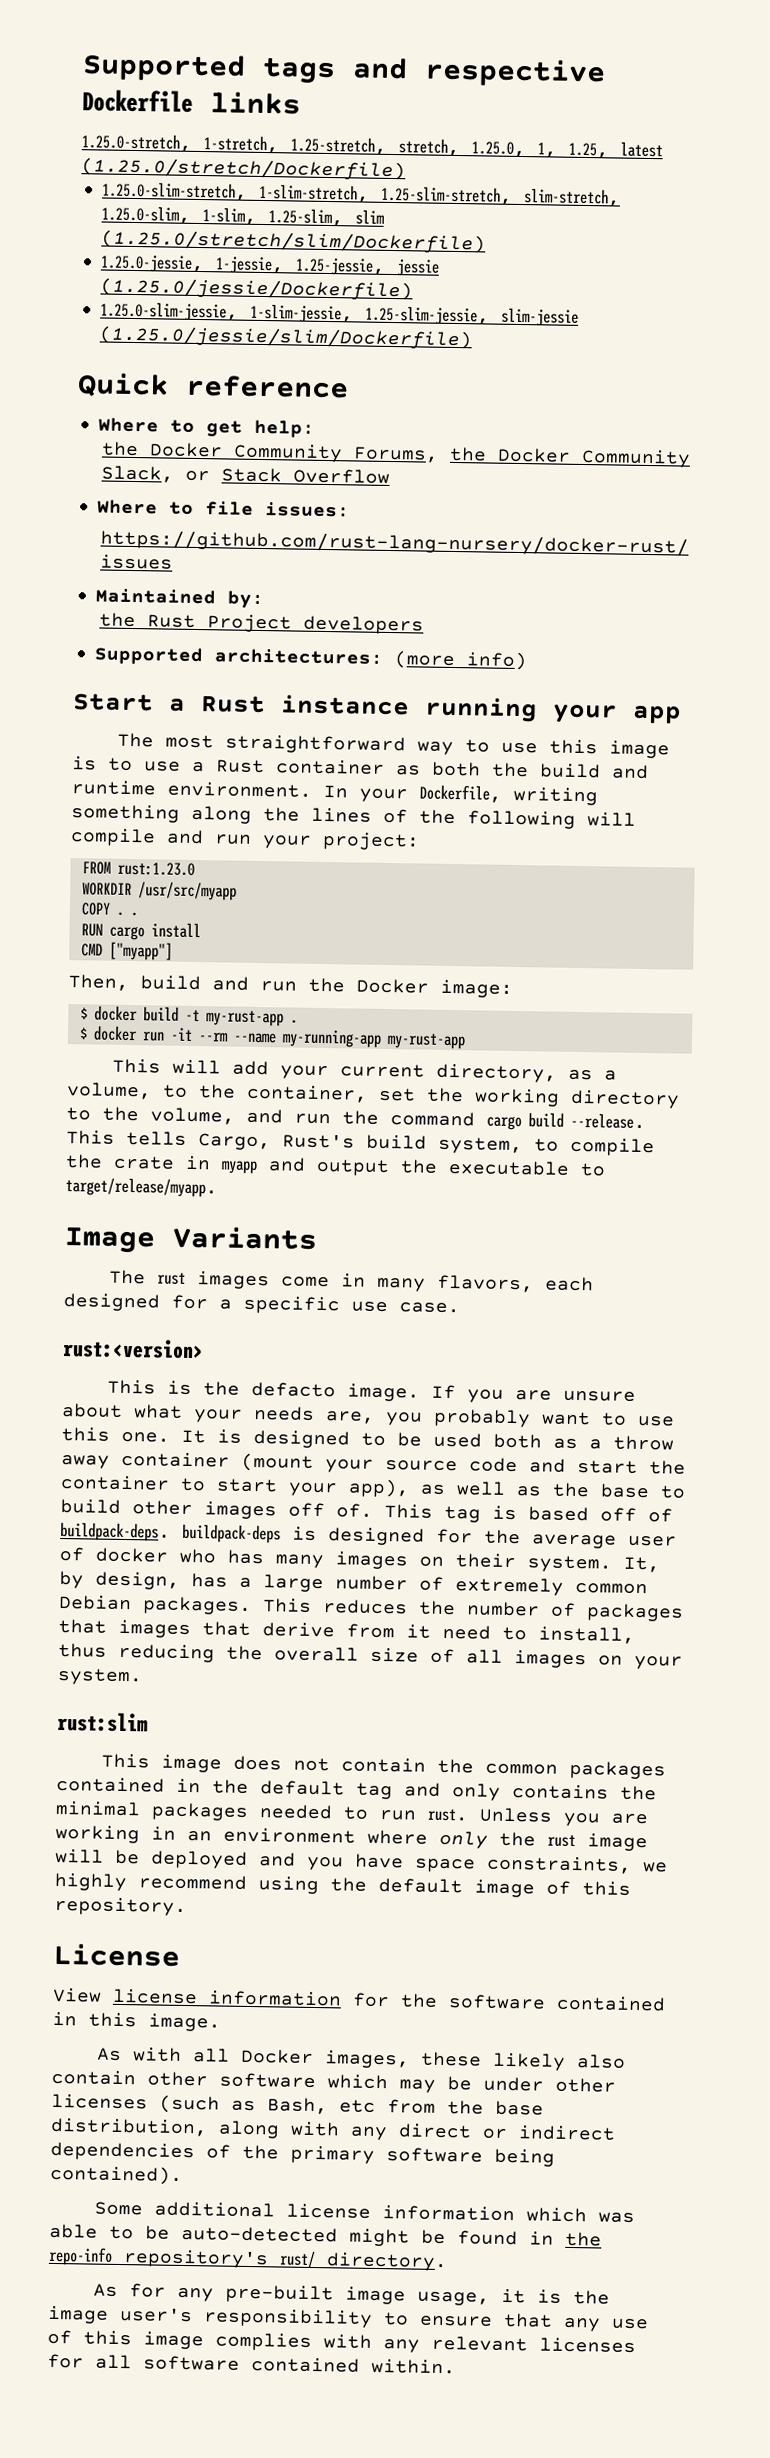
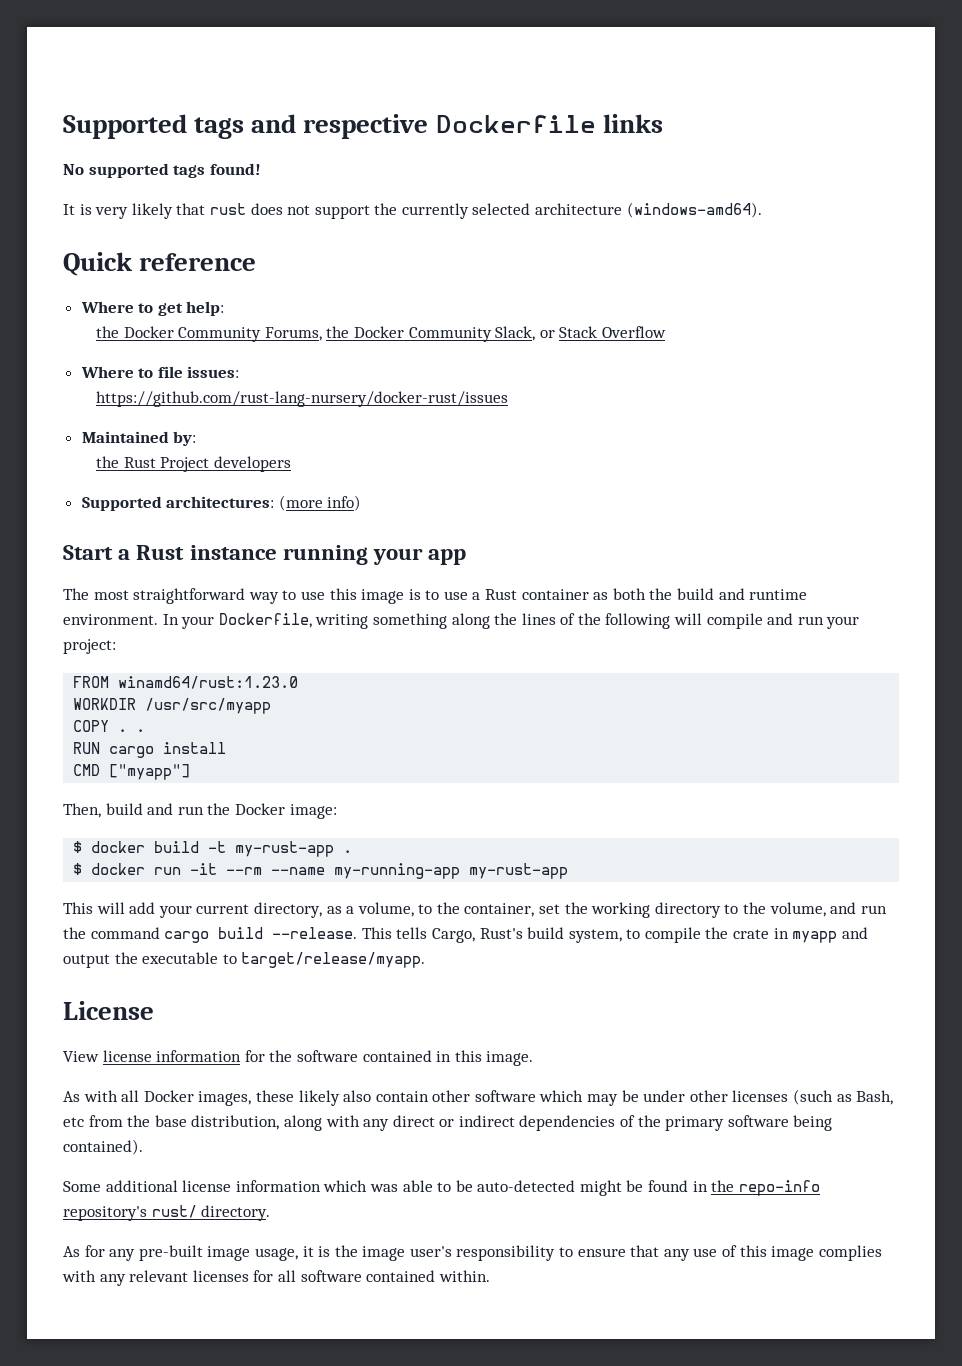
[81,133,663,159] [81,157,406,181] [101,181,622,207] [101,205,386,227] [101,229,487,254] [100,254,441,277] [100,277,414,301] [100,301,580,327] [99,325,473,350] 1.25.0-stretch, 1-stretch, 1.25-stretch, stretch, 1.25.0, 1, 1.25, latest (1.25.0/stretch/Dockerfile) // 1.25.0-slim-stretch, 1-slim-stretch, 1.25-slim-stretch, slim-stretch, 1.25.0-slim, 1-slim, 1.25-slim, slim (1.25.0/stretch/slim/Dockerfile) // 1.25.0-jessie, 1-jessie, 1.25-jessie, jessie (1.25.0/jessie/Dockerfile) // 1.25.0-slim-jessie, 1-slim-jessie, 1.25-slim-jessie, slim-jessie (1.25.0/jessie/slim/Dockerfile) -> [63,163,261,178] [63,202,762,219] No supported tags found! // It is very likely that rust does not support the currently selected architecture (windows-amd64).
[116,861,195,876] rust:1.23.0 -> [118,676,299,689] winamd64/rust:1.23.0
[64,1225,318,1254] [109,1269,595,1293] [63,1293,460,1315] [62,1338,204,1360] [107,1379,637,1403] [62,1403,675,1428] [61,1427,674,1451] [61,1451,686,1475] [60,1474,686,1499] [60,1498,673,1523] [60,1521,677,1549] [59,1546,660,1573] [59,1570,648,1596] [59,1594,684,1622] [58,1618,635,1644] [58,1642,683,1670] [57,1667,143,1686] [57,1711,148,1733] [101,1753,667,1780] [56,1776,657,1801] [55,1800,648,1827] [55,1824,648,1852] [55,1848,668,1874] [54,1872,631,1898] [54,1896,187,1916] // Image Variants // The rust images come in many flavors, each designed for a specific use case. // rust:<version> // This is the defacto image. If you are unsure about what your needs are, you probably want to use this one. It is designed to be used both as a throw away container (mount your source code and start the container to start your app), as well as the base to build other images off of. This tag is based off of buildpack-deps. buildpack-deps is designed for the average user of docker who has many images on their system. It, by design, has a large number of extremely common Debian packages. This reduces the number of packages that images that derive from it need to install, thus reducing the overall size of all images on your system. // rust:slim // This image does not contain the common packages contained in the default tag and only contains the minimal packages needed to run rust. Unless you are working in an environment where only the rust image will be deployed and you have space constraints, we highly recommend using the default image of this repository. -> (426, 960) none

